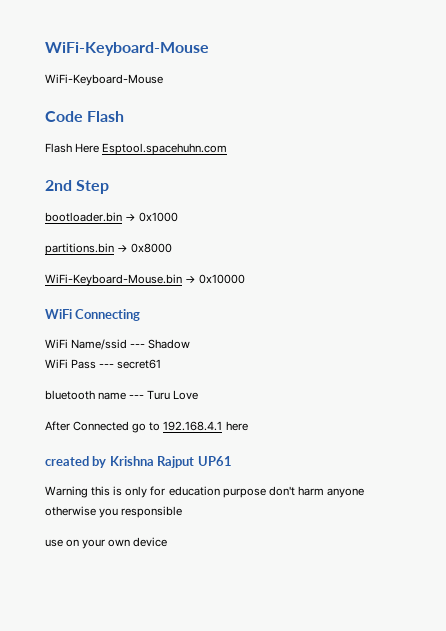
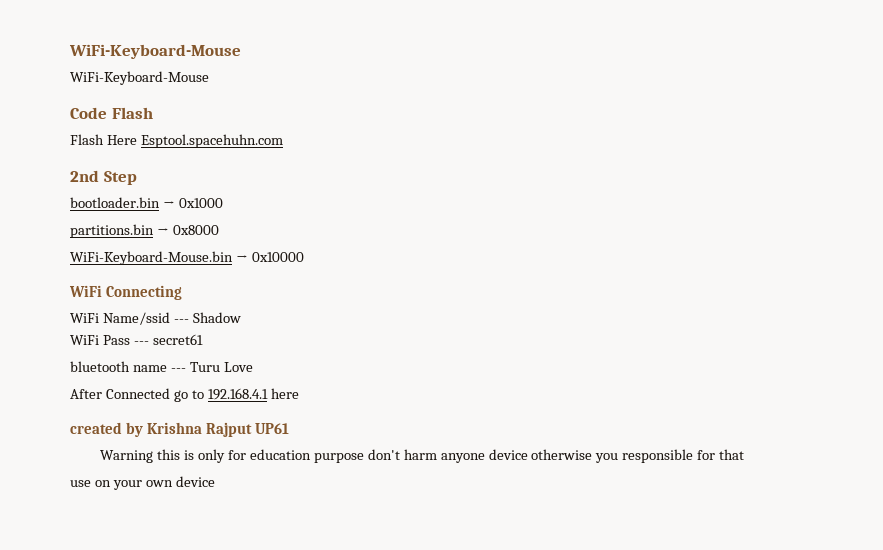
(364, 493) none -> [488,449,528,460] device
(183, 512) none -> [697,449,745,460] for that

